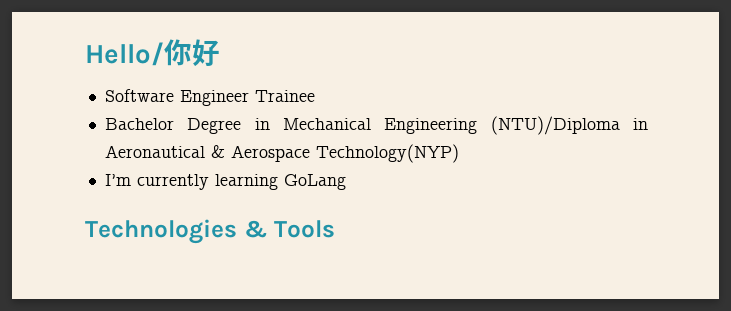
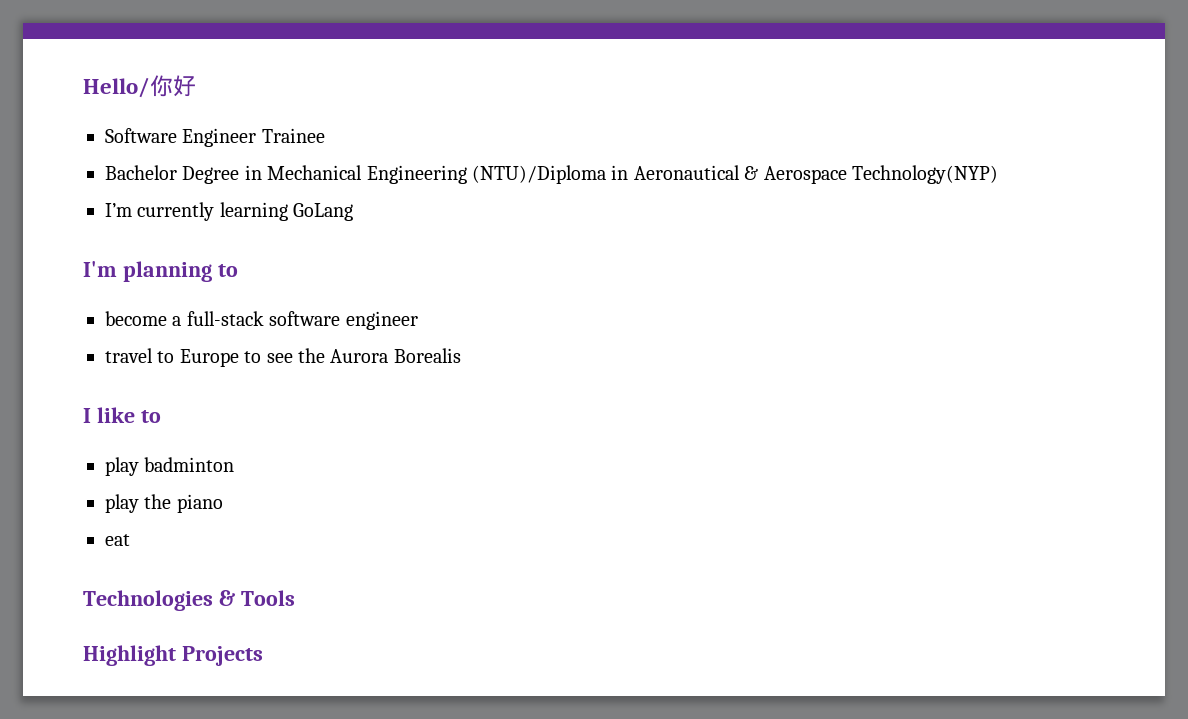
(346, 182) none -> [83,261,238,282] [105,311,418,330] [105,348,461,367] [83,407,161,423] [105,457,235,476] [105,494,223,513] [105,534,130,546] // I'm planning to // become a full-stack software engineer // travel to Europe to see the Aurora Borealis // I like to // play badminton // play the piano // eat
(336, 229) none -> [83,645,263,666] // Highlight Projects

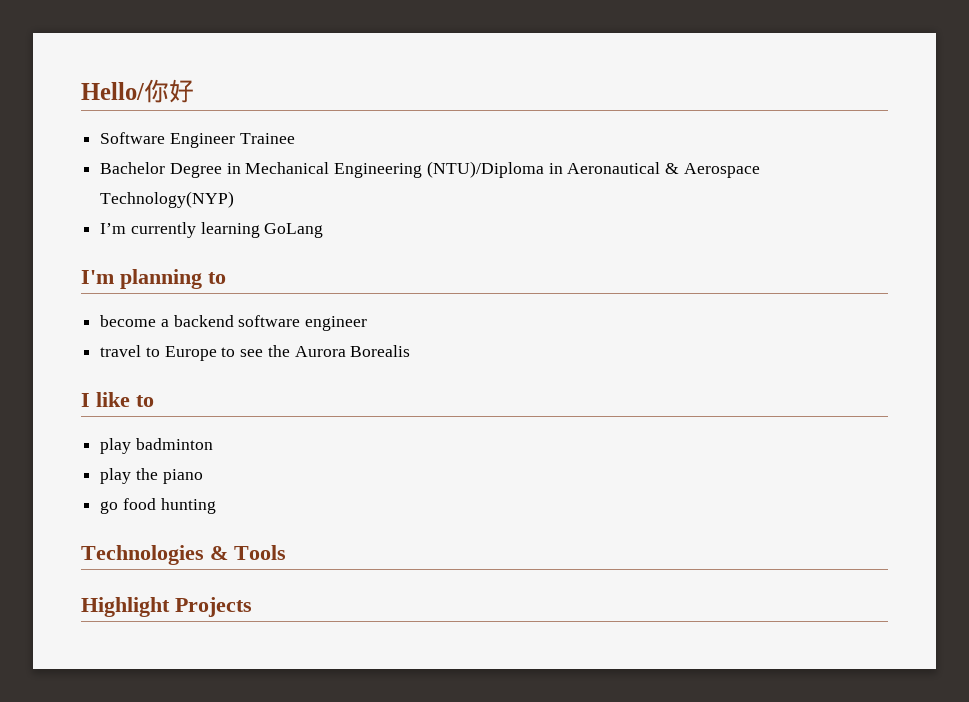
[186,311,264,326] full-stack -> [173,315,234,327] backend
[105,534,130,546] eat -> [100,498,216,514] go food hunting

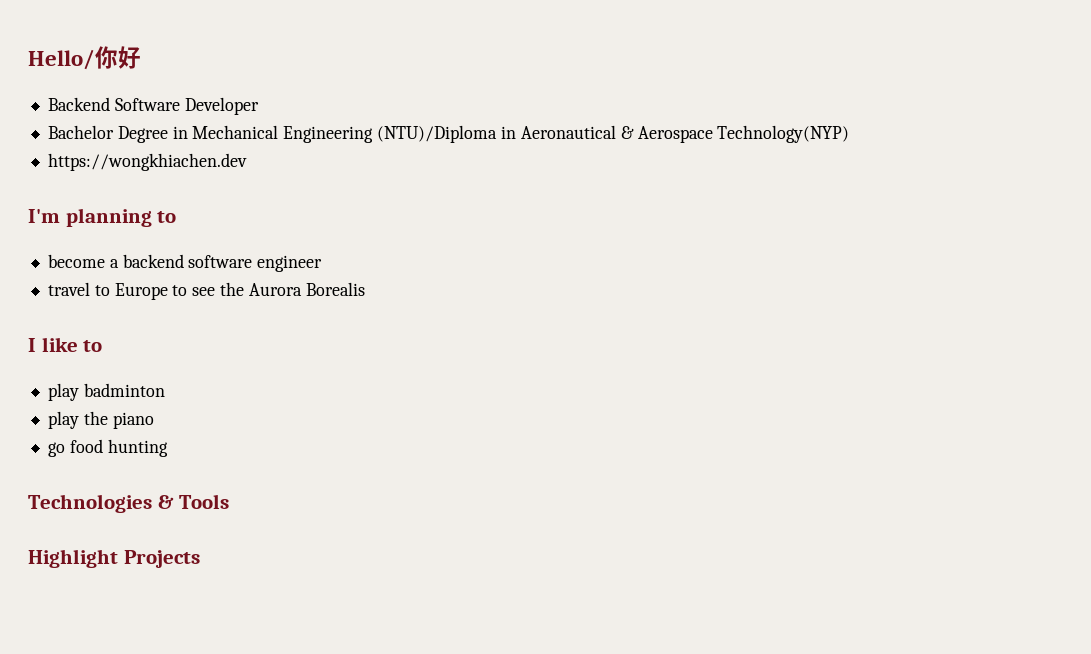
[100,132,295,148] Software Engineer Trainee -> [47,97,259,115] Backend Software Developer
[100,222,324,238] I’m currently learning GoLang -> [47,153,247,171] https://wongkhiachen.dev

